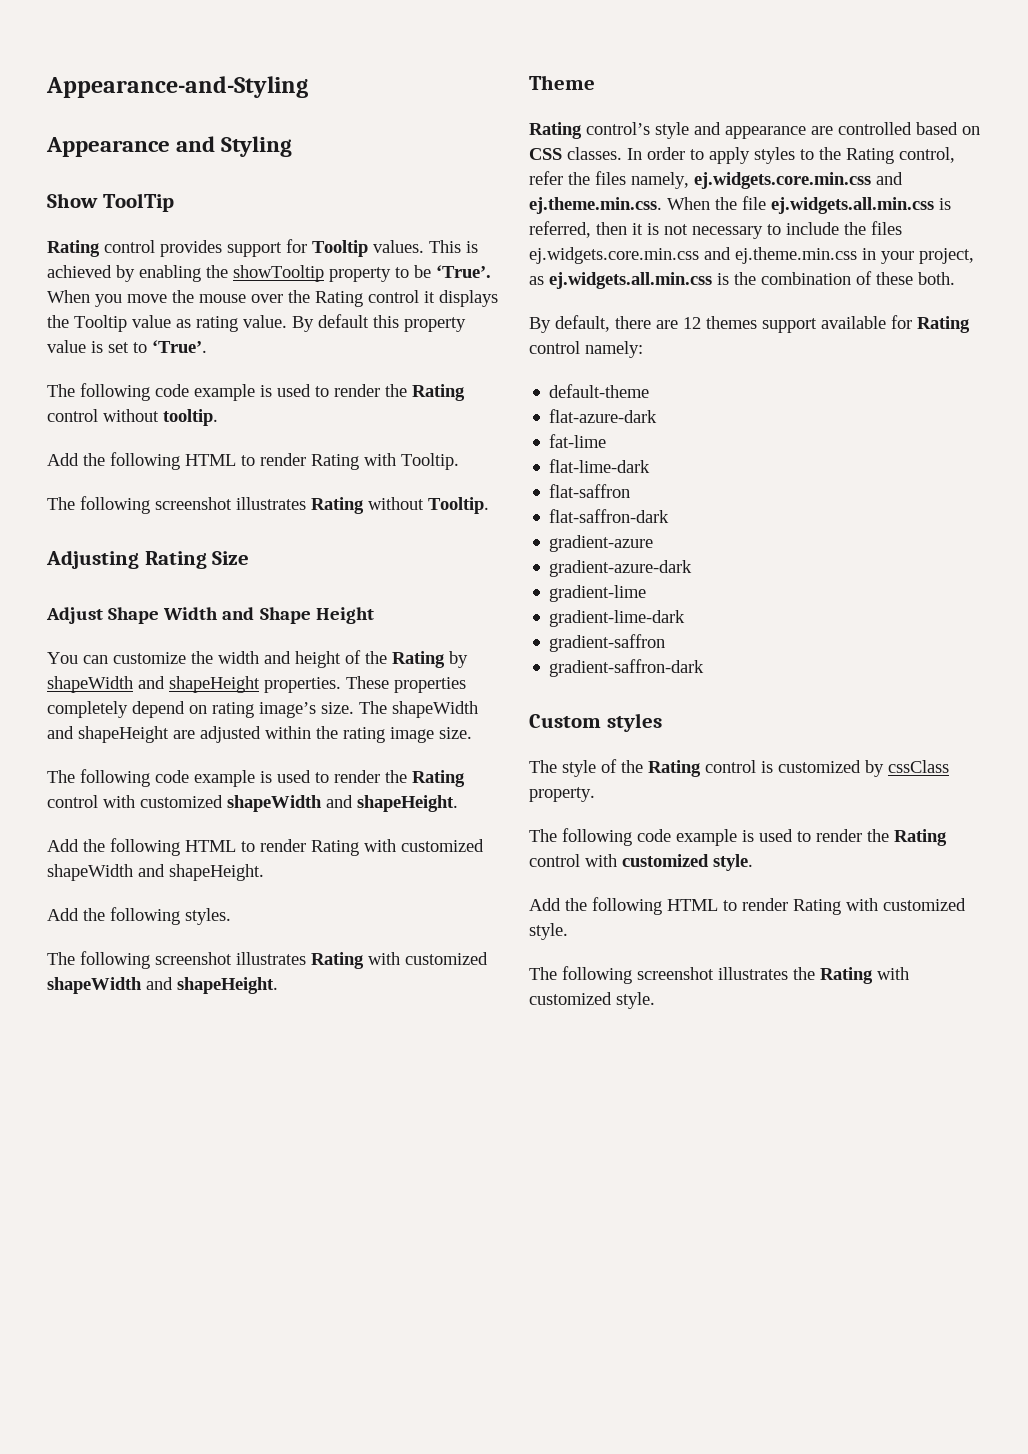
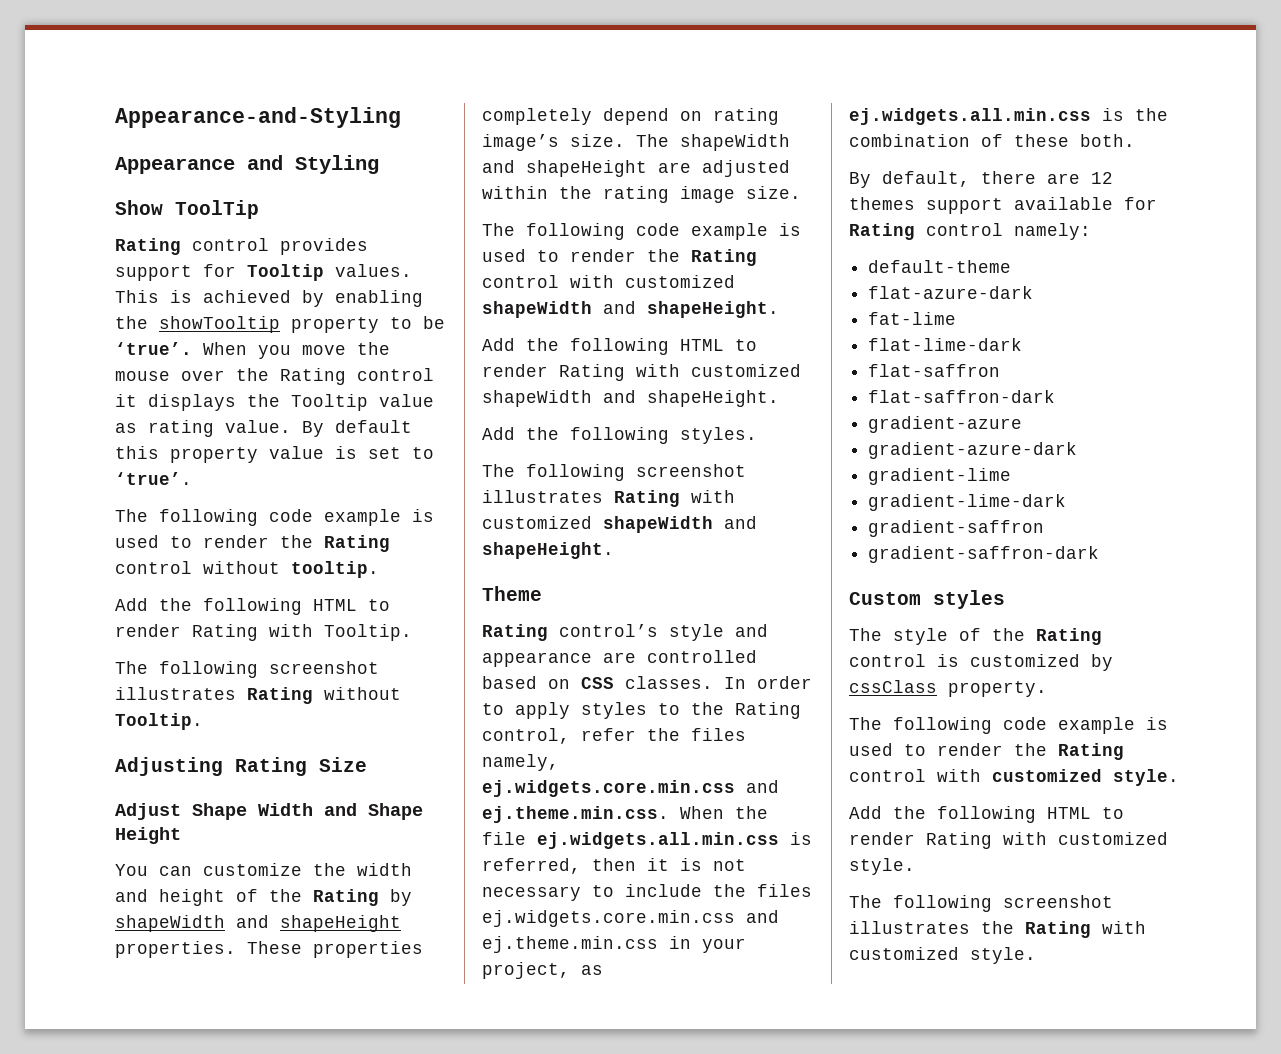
[436,265,491,278] ‘True’. -> [115,342,192,355] ‘true’.
[152,340,207,353] ‘True’. -> [115,472,192,485] ‘true’.

